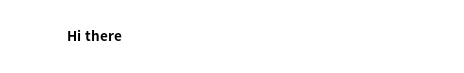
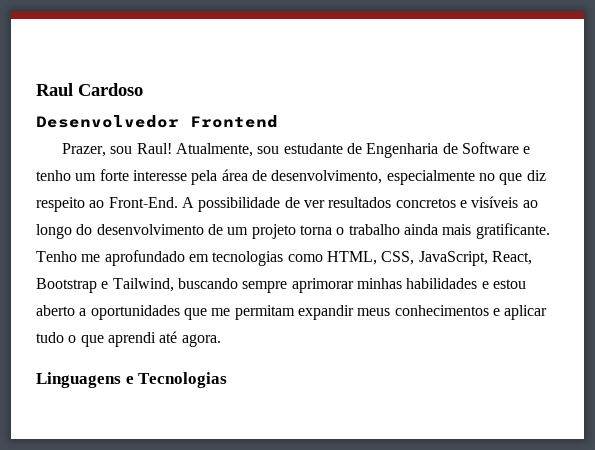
[67,29,122,41] Hi there -> [36,83,143,96] [36,115,278,128] [62,142,531,158] [36,169,546,185] [36,196,538,212] [36,223,550,239] [36,250,532,266] [36,278,526,293] [36,305,548,320] [36,331,221,347] [36,372,228,388] Raul Cardoso // Desenvolvedor Frontend // Prazer, sou Raul! Atualmente, sou estudante de Engenharia de Software e tenho um forte interesse pela área de desenvolvimento, especialmente no que diz respeito ao Front-End. A possibilidade de ver resultados concretos e visíveis ao longo do desenvolvimento de um projeto torna o trabalho ainda mais gratificante. Tenho me aprofundado em tecnologias como HTML, CSS, JavaScript, React, Bootstrap e Tailwind, buscando sempre aprimorar minhas habilidades e estou aberto a oportunidades que me permitam expandir meus conhecimentos e aplicar tudo o que aprendi até agora. // Linguagens e Tecnologias

